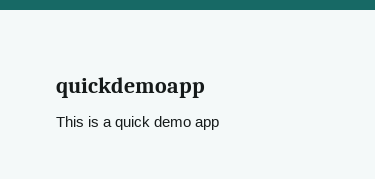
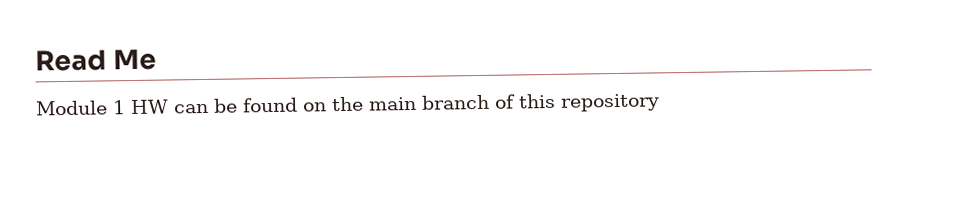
[56,77,205,98] [56,116,220,130] quickdemoapp // This is a quick demo app -> [35,48,158,72] [35,93,660,116] Read Me // Module 1 HW can be found on the main branch of this repository

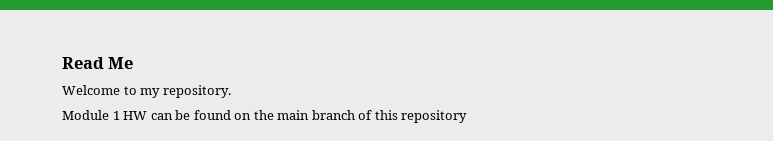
(158, 59) none -> [62,85,231,98] // Welcome to my repository.

